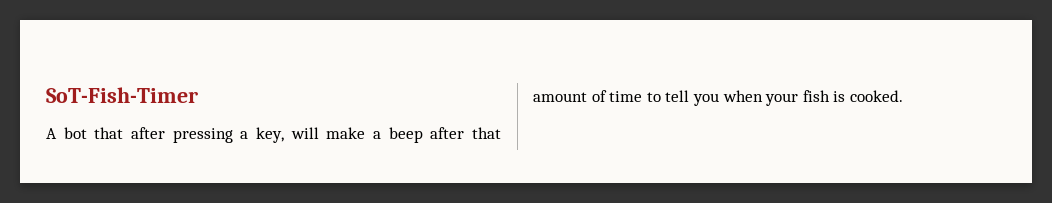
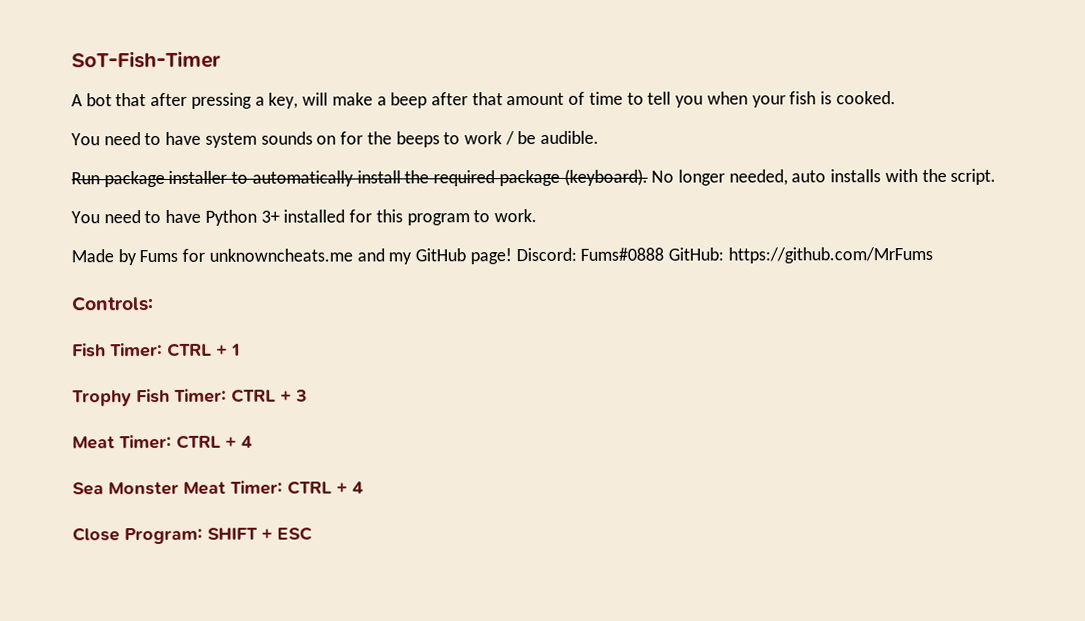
(903, 96) none -> [71,130,600,148] [71,168,997,188] [71,209,537,226] [71,246,933,266] [71,296,154,312] [72,342,240,358] [72,388,308,407] [72,434,253,450] [72,480,364,496] [72,526,313,545] // You need to have system sounds on for the beeps to work / be audible. // Run package installer to automatically install the required package (keyboard). No longer needed, auto installs with the script. // You need to have Python 3+ installed for this program to work. // Made by Fums for unknowncheats.me and my GitHub page! Discord: Fums#0888 GitHub: https://github.com/MrFums // Controls: // Fish Timer: CTRL + 1 // Trophy Fish Timer: CTRL + 3 // Meat Timer: CTRL + 4 // Sea Monster Meat Timer: CTRL + 4 // Close Program: SHIFT + ESC

